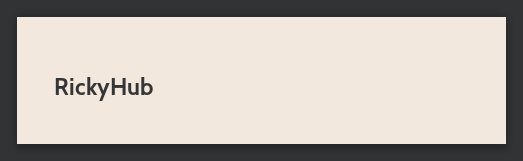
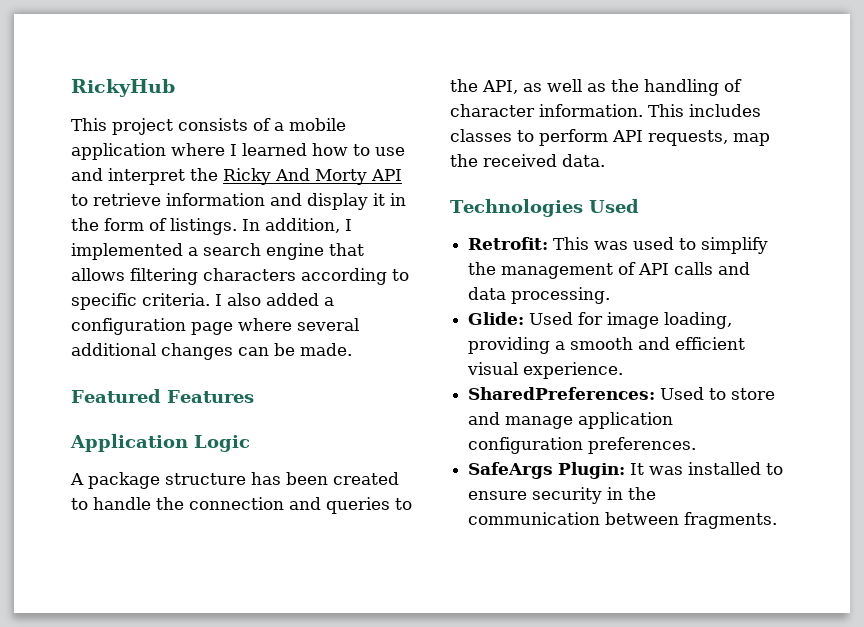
(153, 89) none -> [71,118,346,135] [71,143,405,160] [71,168,402,185] [71,193,406,210] [71,218,352,235] [71,243,364,260] [71,268,409,285] [71,293,334,310] [71,318,359,335] [71,343,352,360] [71,389,254,403] [70,434,250,452] [70,472,399,489] [71,497,412,514] [450,79,742,96] [450,104,761,117] [450,129,770,146] [450,154,605,167] [450,199,639,217] [468,237,769,254] [468,262,751,279] [468,287,611,304] [468,312,733,329] [468,337,746,354] [467,362,624,379] [468,387,776,400] [468,412,674,429] [468,437,697,454] [468,462,784,479] [468,487,657,504] [468,512,778,529] // This project consists of a mobile application where I learned how to use and interpret the Ricky And Morty API to retrieve information and display it in the form of listings. In addition, I implemented a search engine that allows filtering characters according to specific criteria. I also added a configuration page where several additional changes can be made. // Featured Features // Application Logic // A package structure has been created to handle the connection and queries to the API, as well as the handling of character information. This includes classes to perform API requests, map the received data. // Technologies Used // Retrofit: This was used to simplify the management of API calls and data processing. // Glide: Used for image loading, providing a smooth and efficient visual experience. // SharedPreferences: Used to store and manage application configuration preferences. // SafeArgs Plugin: It was installed to ensure security in the communication between fragments.

